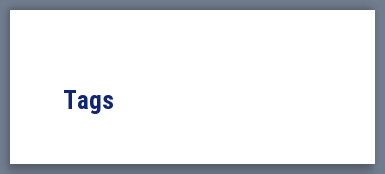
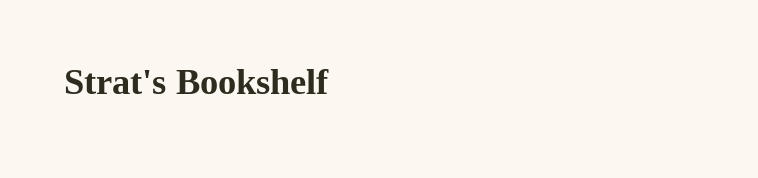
[63,90,114,114] Tags -> [64,69,329,94] Strat's Bookshelf

